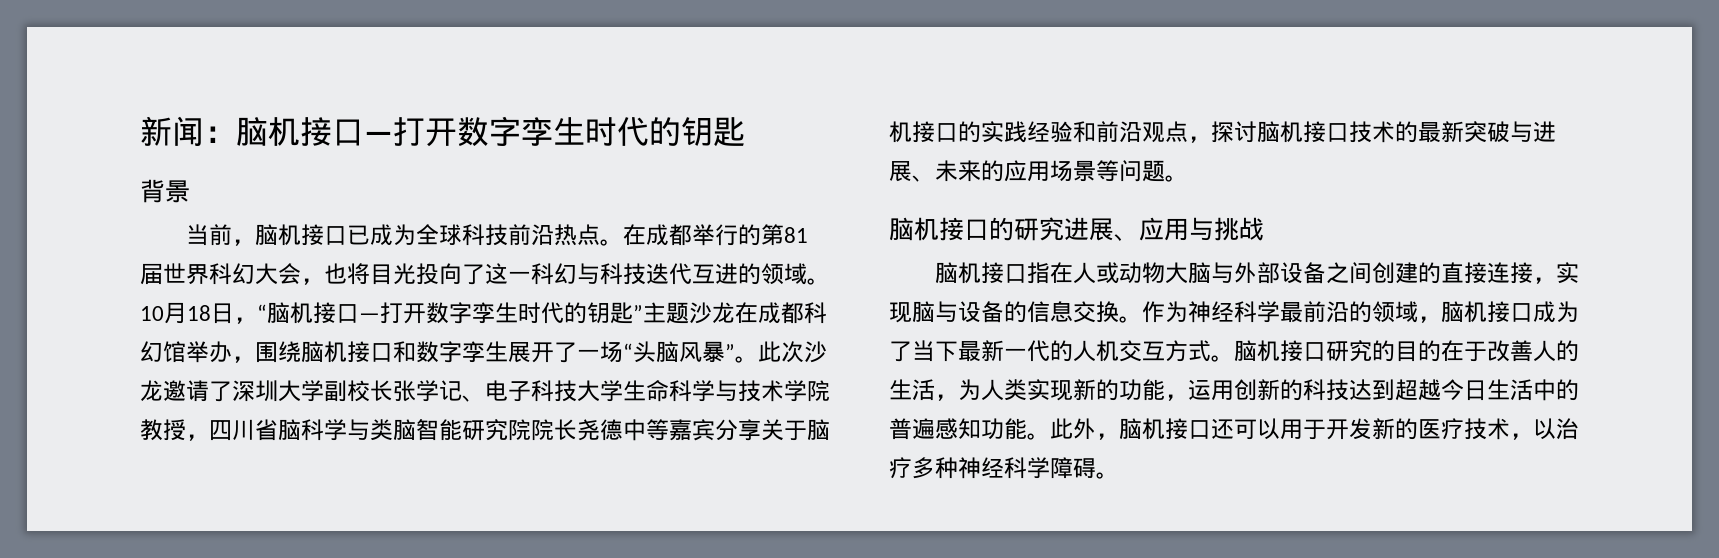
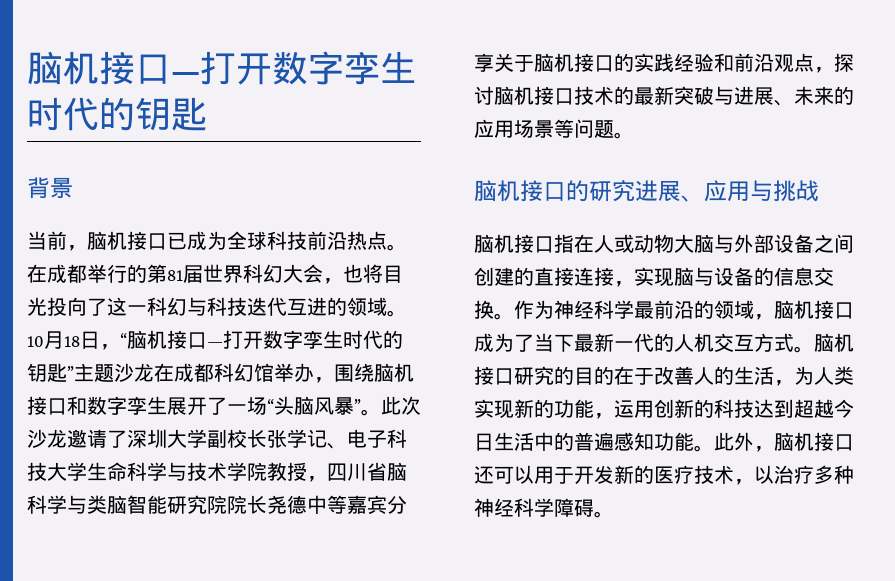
[140,116,236,146] 新闻： -> (27, 68) none

